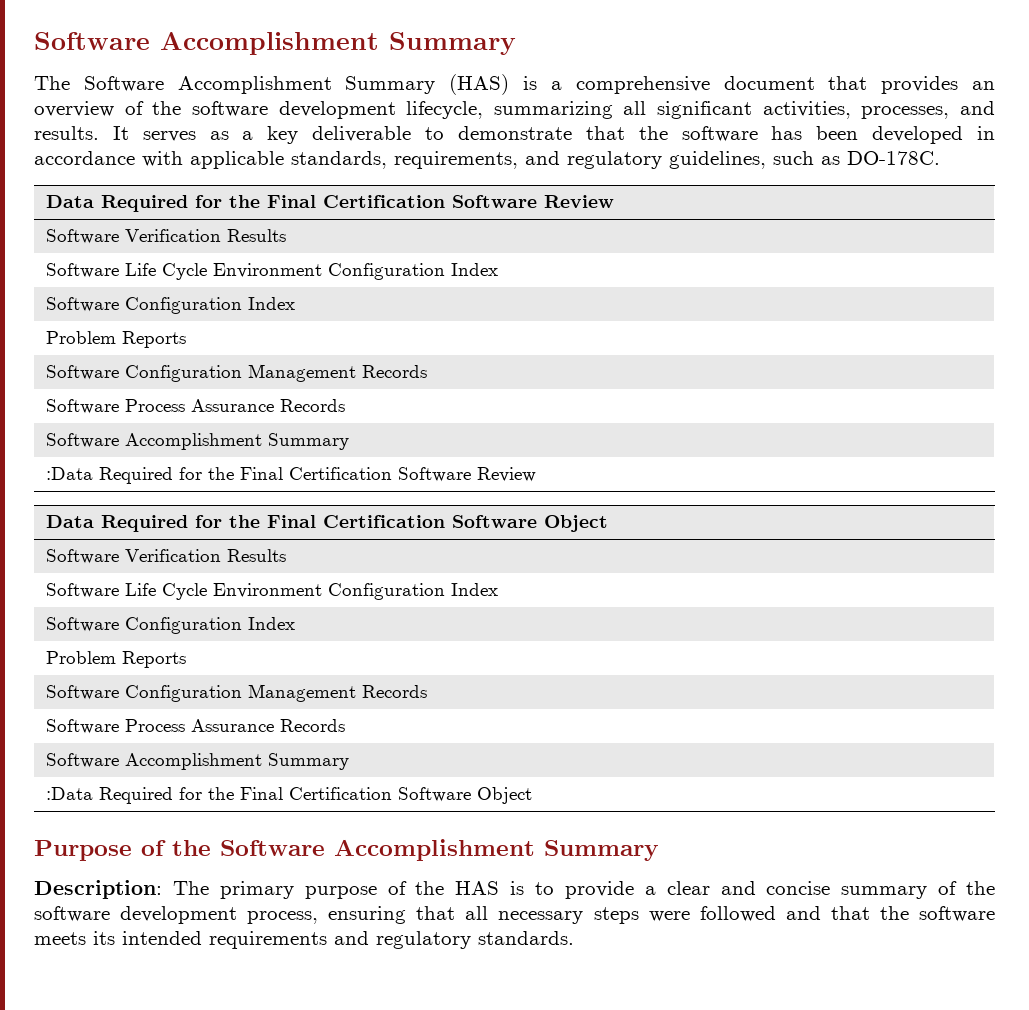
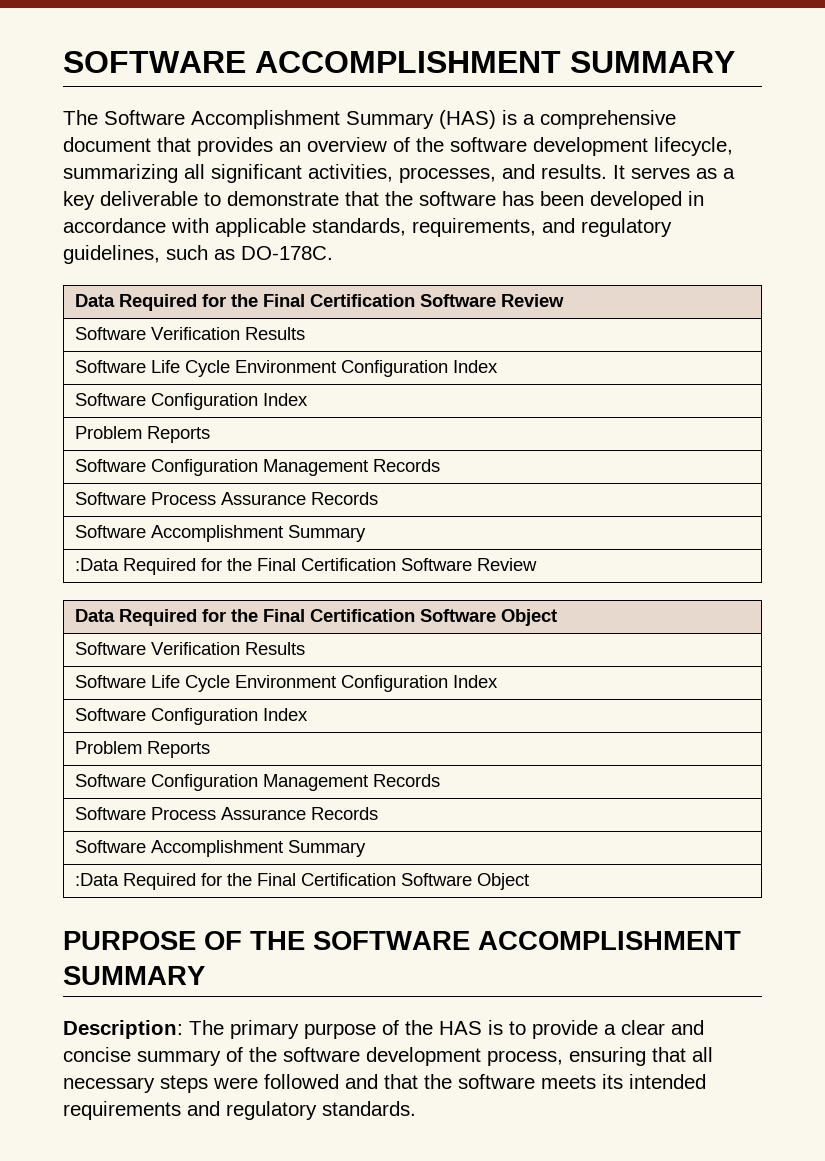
[34,32,516,55] Software Accomplishment Summary -> [63,51,735,73] SOFTWARE ACCOMPLISHMENT SUMMARY
[34,839,659,861] Purpose of the Software Accomplishment Summary -> [63,931,741,950] [63,966,205,985] PURPOSE OF THE SOFTWARE ACCOMPLISHMENT SUMMARY

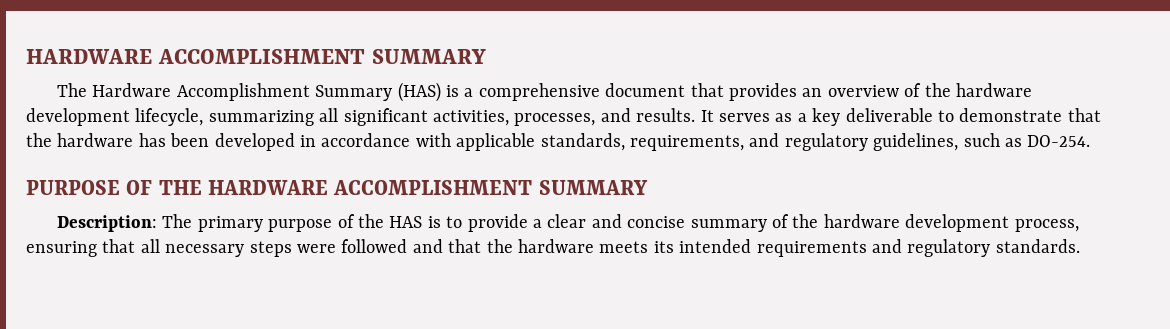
[63,51,246,73] SOFTWARE -> [26,49,152,64] HARDWARE
[104,110,185,125] Software -> [92,83,172,97] Hardware
[450,137,527,152] software -> [955,83,1032,97] hardware
[419,191,496,206] software -> [57,133,134,147] hardware
[241,246,333,260] [74,294,564,311] [74,327,305,340] [74,360,498,377] [74,393,308,410] [74,426,210,443] [74,459,440,476] [74,492,378,505] [74,525,366,542] [74,558,537,575] [74,609,557,626] [74,642,305,655] [74,675,498,692] [74,708,308,725] [74,741,210,758] [74,774,440,791] [74,807,378,820] [74,840,366,857] [74,873,529,890] DO-178C. // Data Required for the Final Certification Software Review // Software Verification Results // Software Life Cycle Environment Configuration Index // Software Configuration Index // Problem Reports // Software Configuration Management Records // Software Process Assurance Records // Software Accomplishment Summary // :Data Required for the Final Certification Software Review // Data Required for the Final Certification Software Object // Software Verification Results // Software Life Cycle Environment Configuration Index // Software Configuration Index // Problem Reports // Software Configuration Management Records // Software Process Assurance Records // Software Accomplishment Summary // :Data Required for the Final Certification Software Object -> [1027,135,1091,147] DO-254.
[313,931,470,950] SOFTWARE -> [208,180,329,195] HARDWARE
[283,1047,360,1062] software -> [823,214,900,228] hardware
[458,1074,535,1089] software -> [517,239,594,253] hardware

